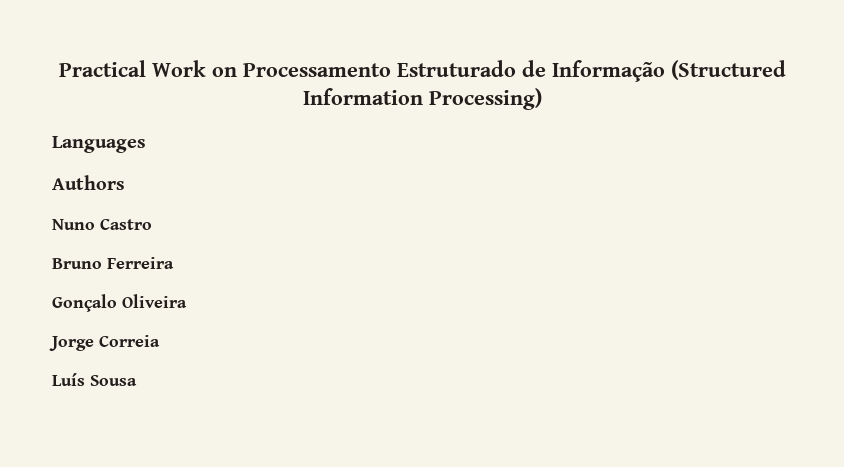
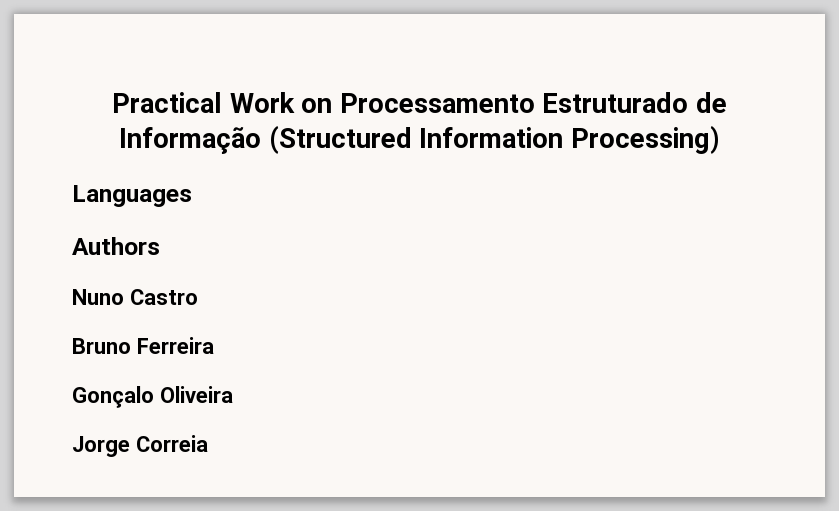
[52,373,137,386] // Luís Sousa -> (208, 443) none

